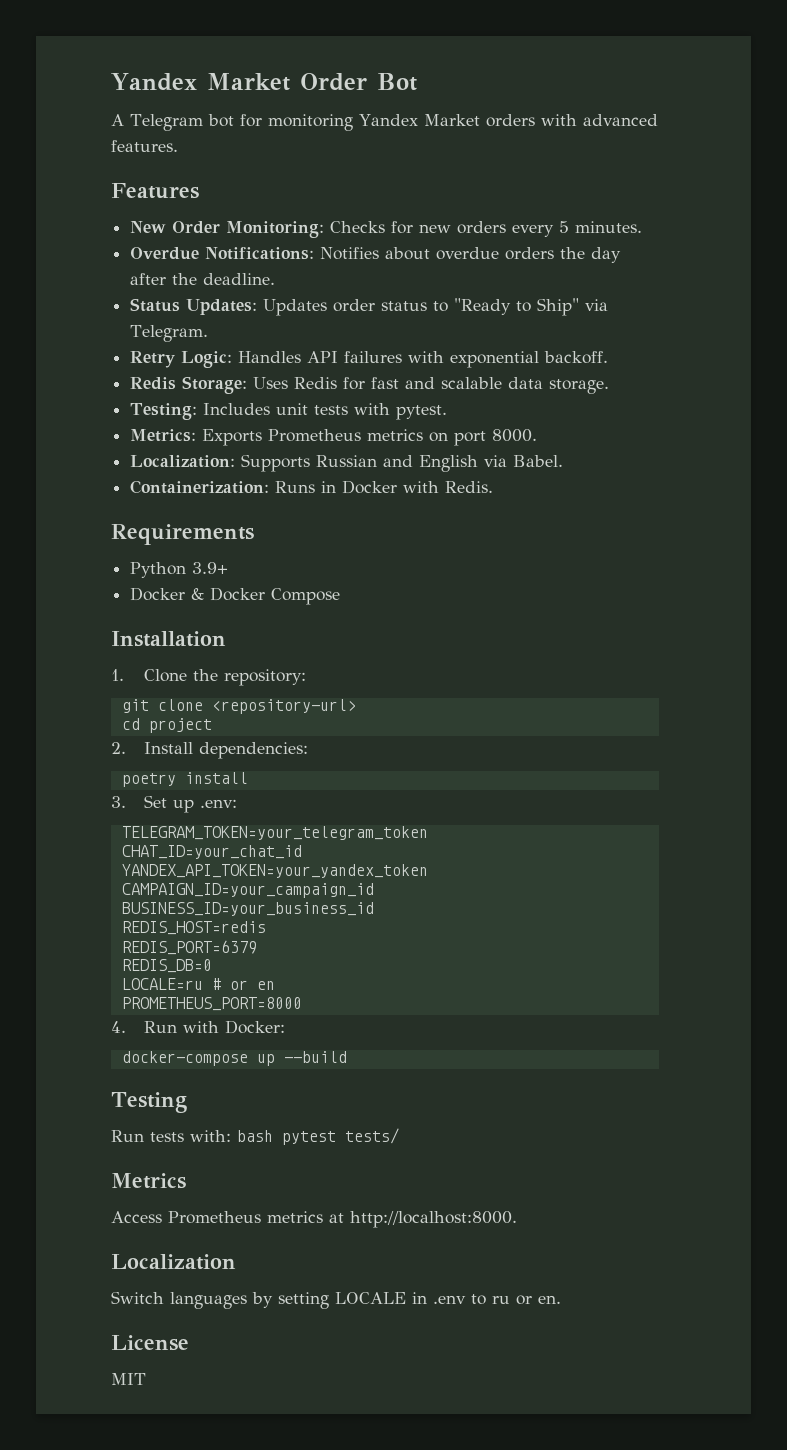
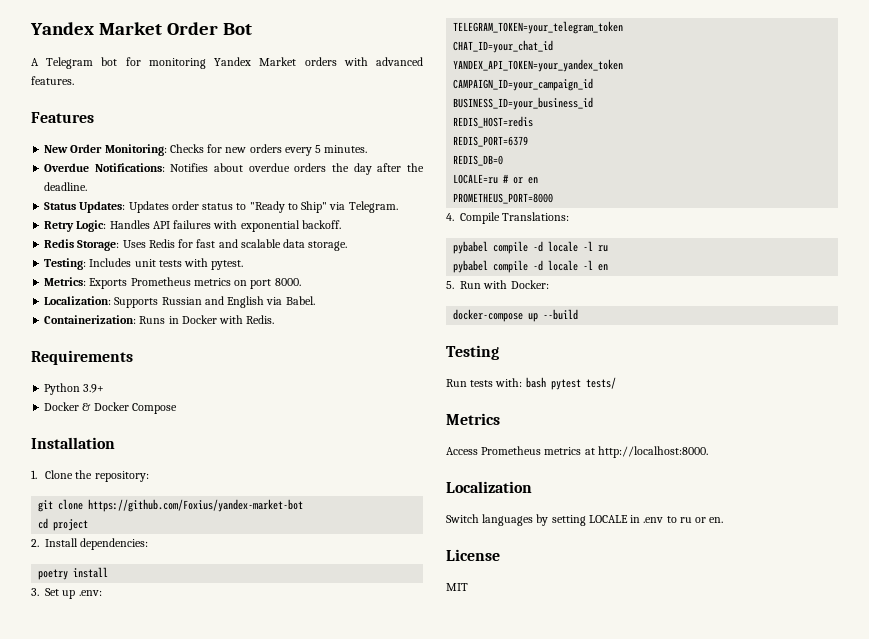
[211,699,356,714] <repository-url> -> [88,499,304,512] https://github.com/Foxius/yandex-market-bot
(126, 1027) none -> [460,212,570,224] [453,241,609,254] [453,260,609,273] [446,281,454,289] Compile Translations: // pybabel compile -d locale -l ru // pybabel compile -d locale -l en // 5.

